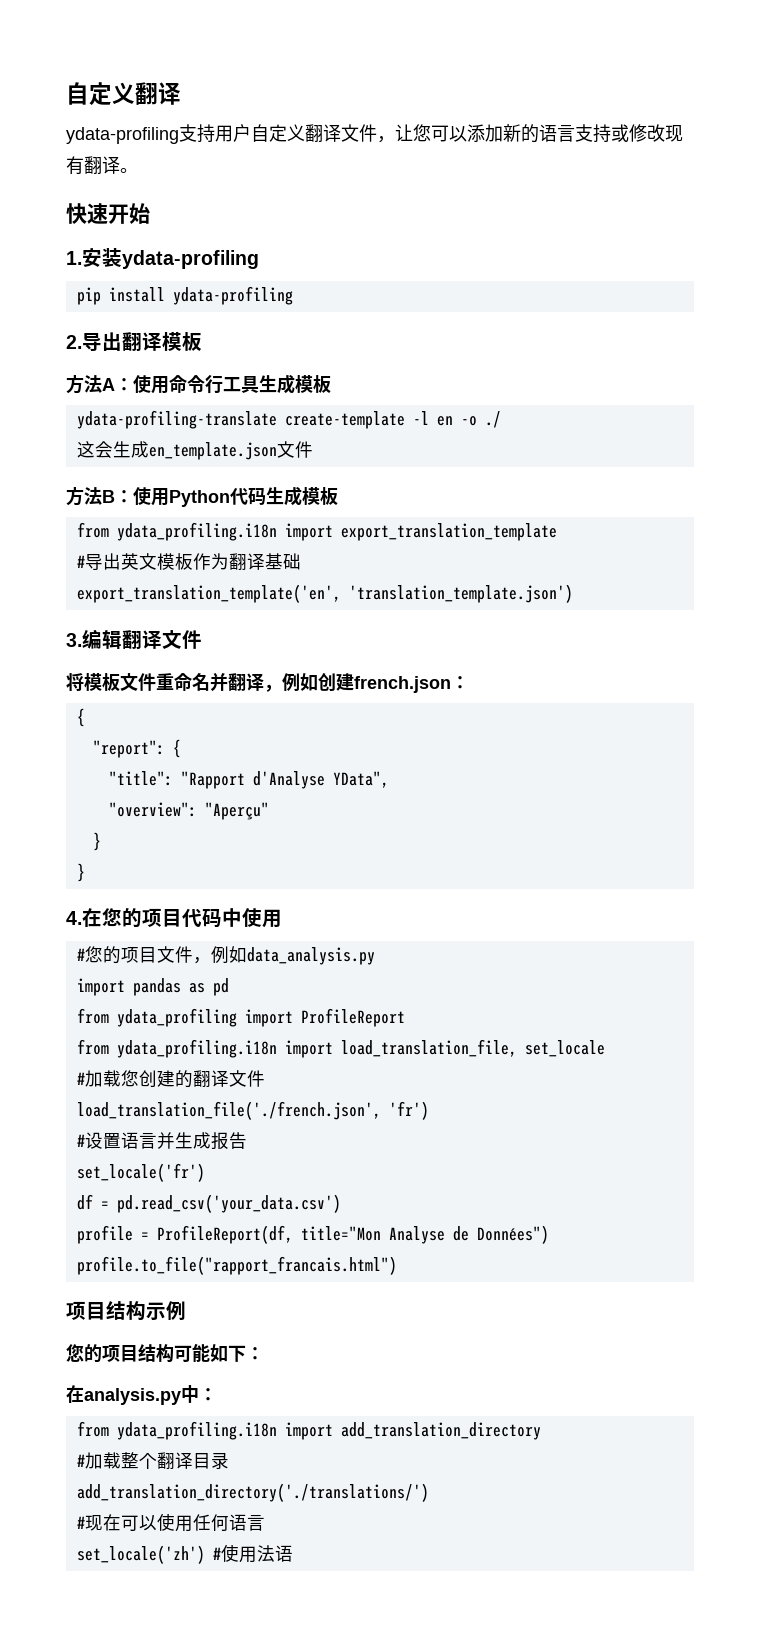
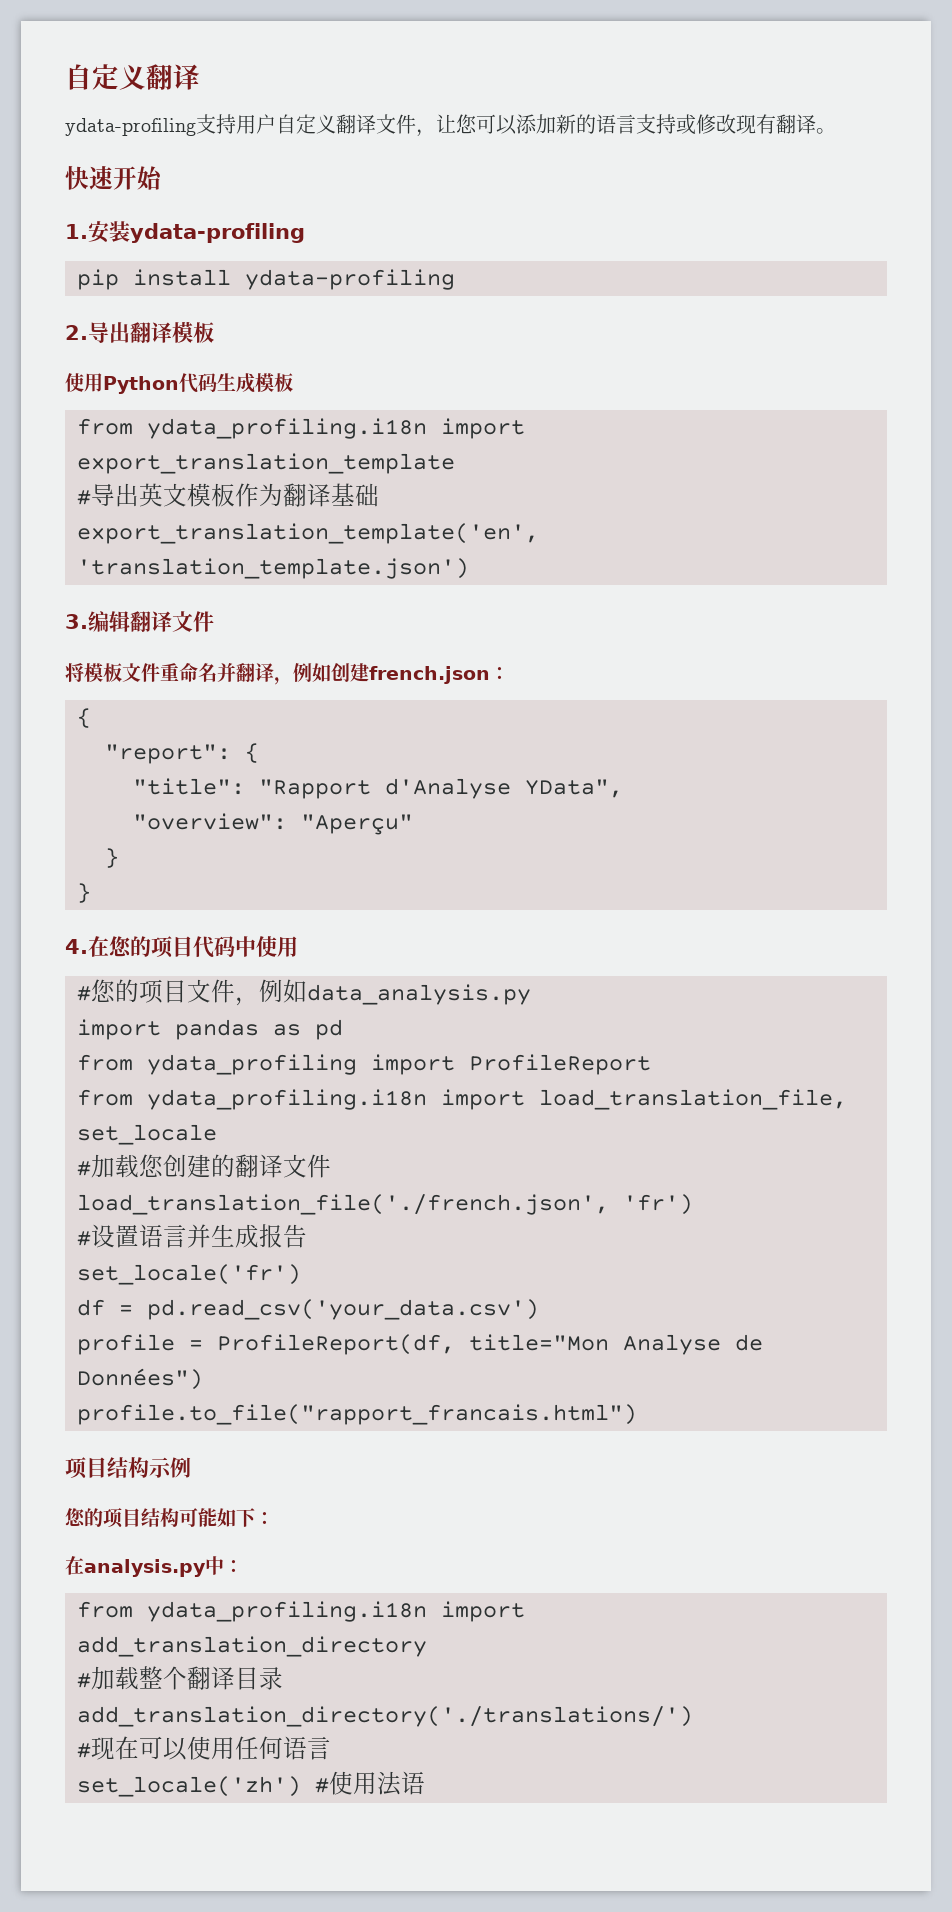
[66,374,331,394] [76,410,501,429] [76,441,313,460] [66,486,133,506] 方法A：使用命令行工具生成模板 // ydata-profiling-translate create-template -l en -o ./ // 这会生成en_template.json文件 // 方法B： -> (214, 332) none

